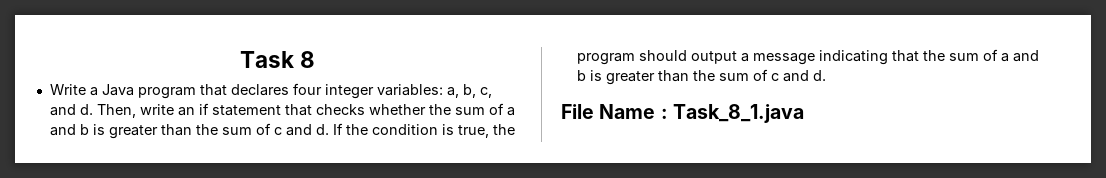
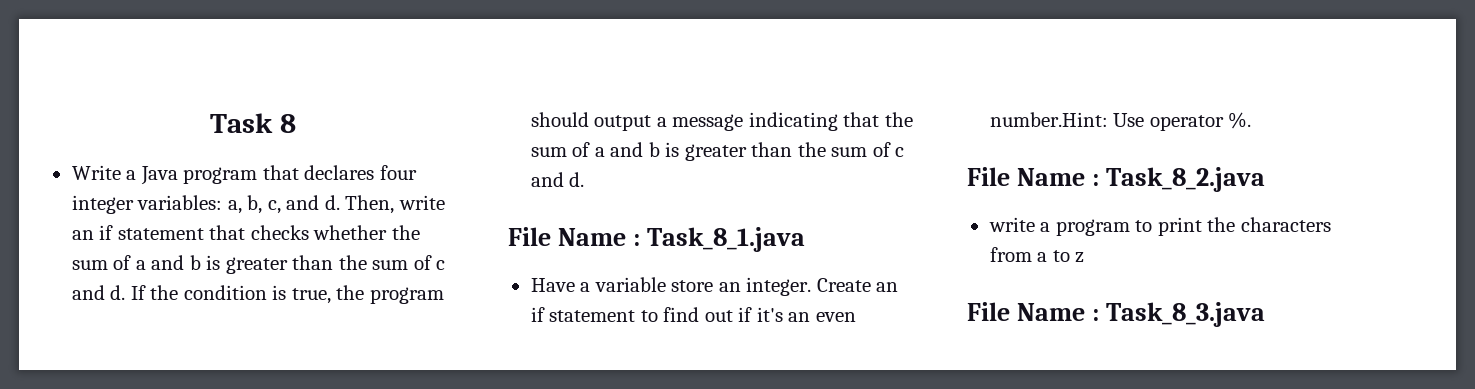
(804, 113) none -> [530,277,899,296] [530,307,856,322] [989,112,1252,131] [967,167,1265,192] [988,217,1331,236] [989,247,1085,263] [967,302,1265,327] // Have a variable store an integer. Create an if statement to find out if it's an even number.Hint: Use operator %. // File Name : Task_8_2.java // write a program to print the characters from a to z // File Name : Task_8_3.java

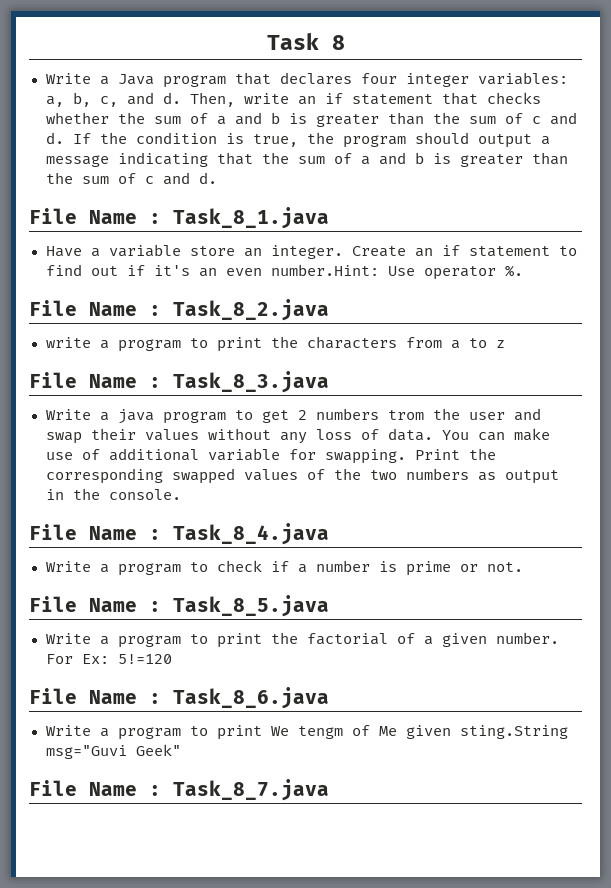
(1265, 314) none -> [45,408,541,424] [45,428,550,444] [45,448,496,464] [45,468,559,484] [45,488,181,500] [29,523,329,545] [45,560,523,576] [29,595,329,617] [45,632,559,648] [45,654,172,664] [29,687,329,709] [45,725,568,740] [45,744,181,759] [29,779,329,801] // Write a java program to get 2 numbers trom the user and swap their values without any loss of data. You can make use of additional variable for swapping. Print the corresponding swapped values of the two numbers as output in the console. // File Name : Task_8_4.java // Write a program to check if a number is prime or not. // File Name : Task_8_5.java // Write a program to print the factorial of a given number. For Ex: 5!=120 // File Name : Task_8_6.java // Write a program to print We tengm of Me given sting.String msg="Guvi Geek" // File Name : Task_8_7.java

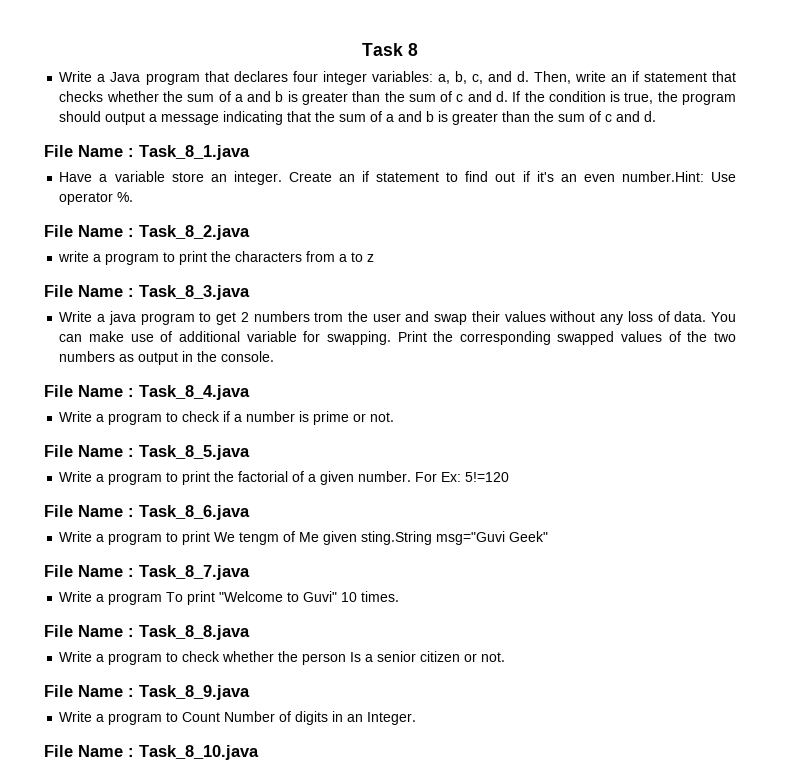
(329, 790) none -> [59,591,400,605] [44,625,250,640] [59,651,506,665] [44,685,250,700] [59,711,417,725] [44,745,259,760] // Write a program To print "Welcome to Guvi" 10 times. // File Name : Task_8_8.java // Write a program to check whether the person Is a senior citizen or not. // File Name : Task_8_9.java // Write a program to Count Number of digits in an Integer. // File Name : Task_8_10.java

